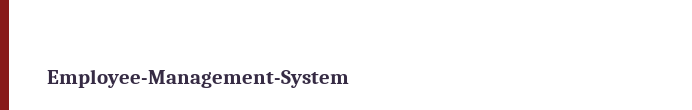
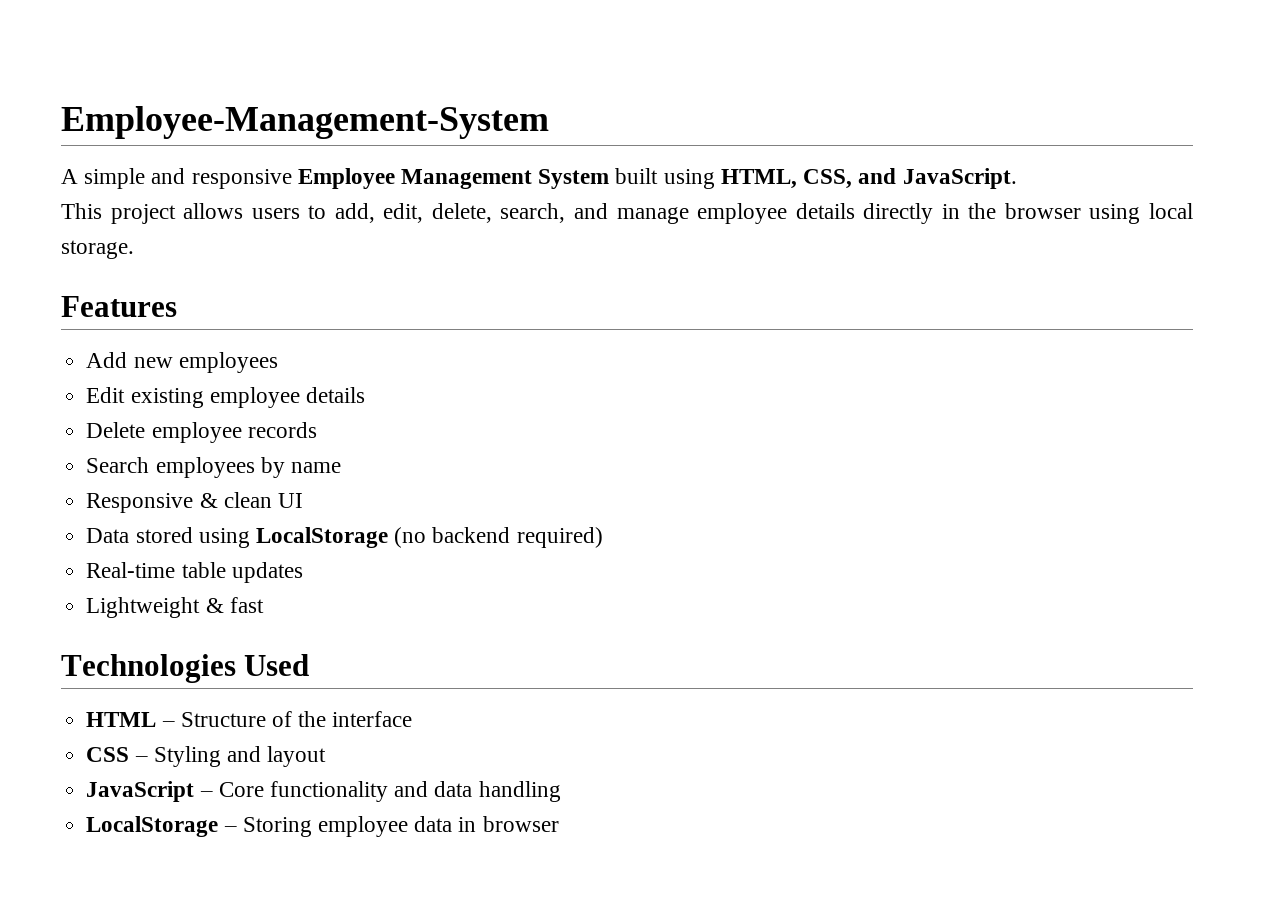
(349, 78) none -> [61,168,1017,189] [61,203,1193,224] [61,240,134,259] [61,296,177,317] [86,352,278,373] [86,387,365,408] [86,422,317,443] [86,457,341,478] [86,492,303,513] [86,527,603,548] [86,562,303,583] [86,597,264,618] [61,654,310,683] [86,711,413,727] [86,746,327,767] [86,781,561,802] [86,816,559,837] // A simple and responsive Employee Management System built using HTML, CSS, and JavaScript. // This project allows users to add, edit, delete, search, and manage employee details directly in the browser using local storage. // Features // Add new employees // Edit existing employee details // Delete employee records // Search employees by name // Responsive & clean UI // Data stored using LocalStorage (no backend required) // Real-time table updates // Lightweight & fast // Technologies Used // HTML – Structure of the interface // CSS – Styling and layout // JavaScript – Core functionality and data handling // LocalStorage – Storing employee data in browser

